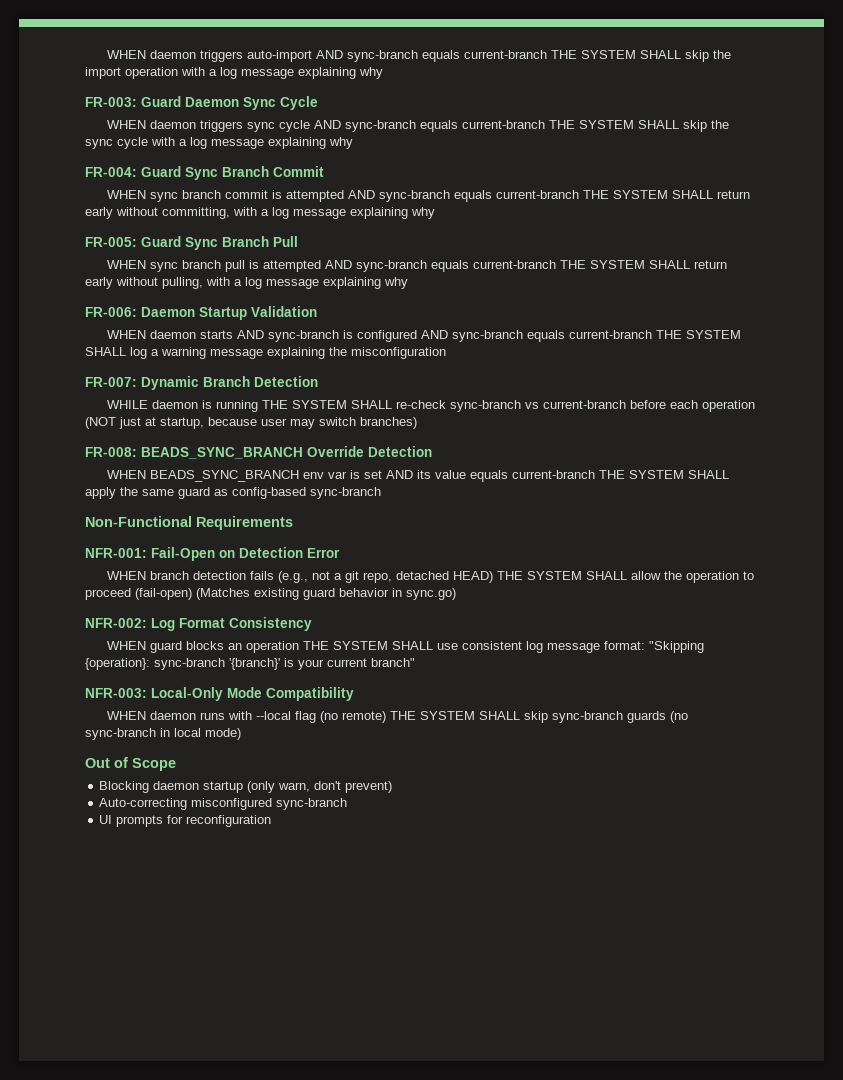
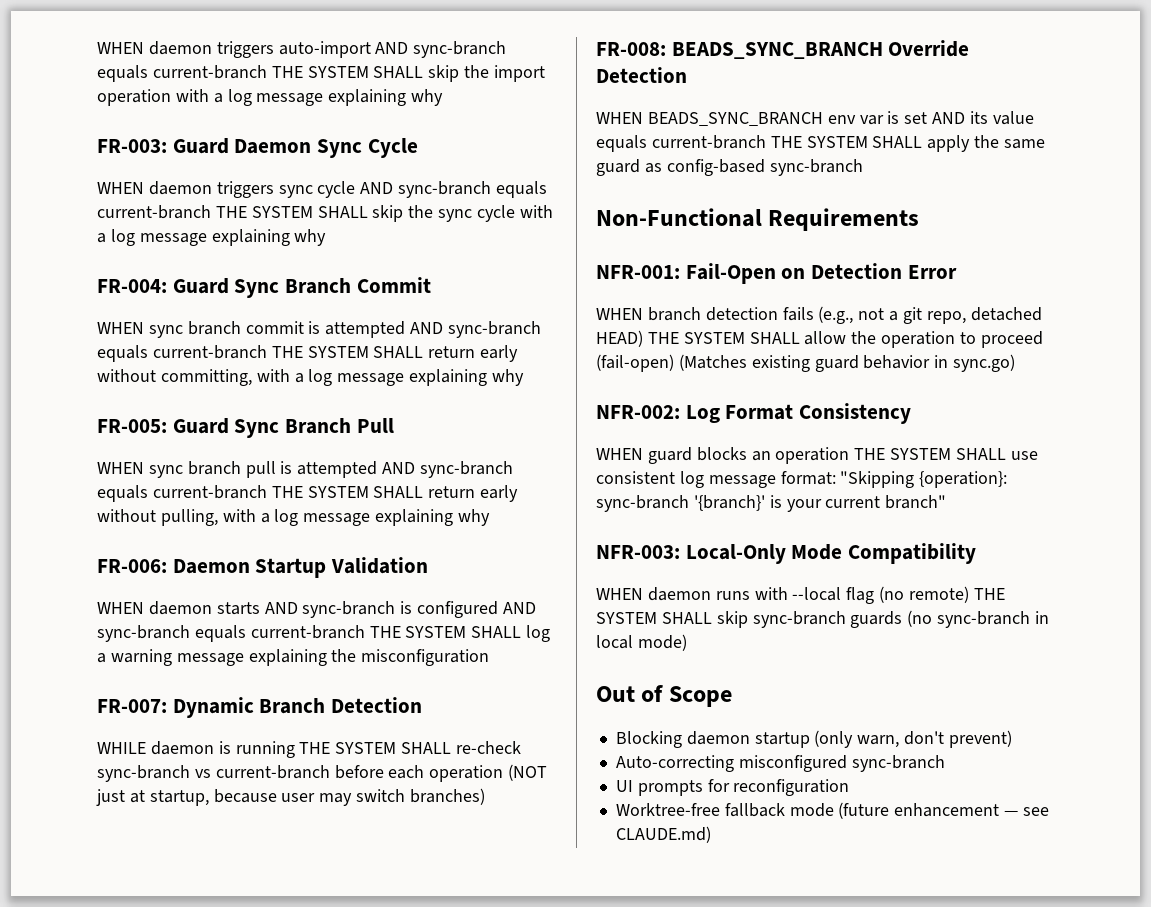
(272, 821) none -> [615,802,1049,819] [615,826,711,843] // Worktree-free fallback mode (future enhancement — see CLAUDE.md)

